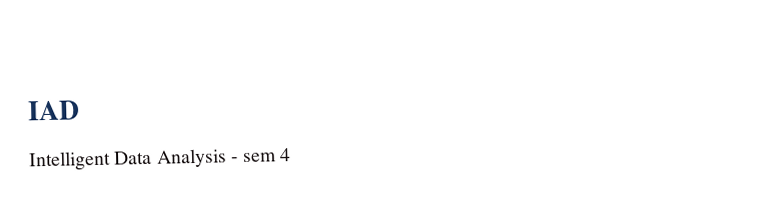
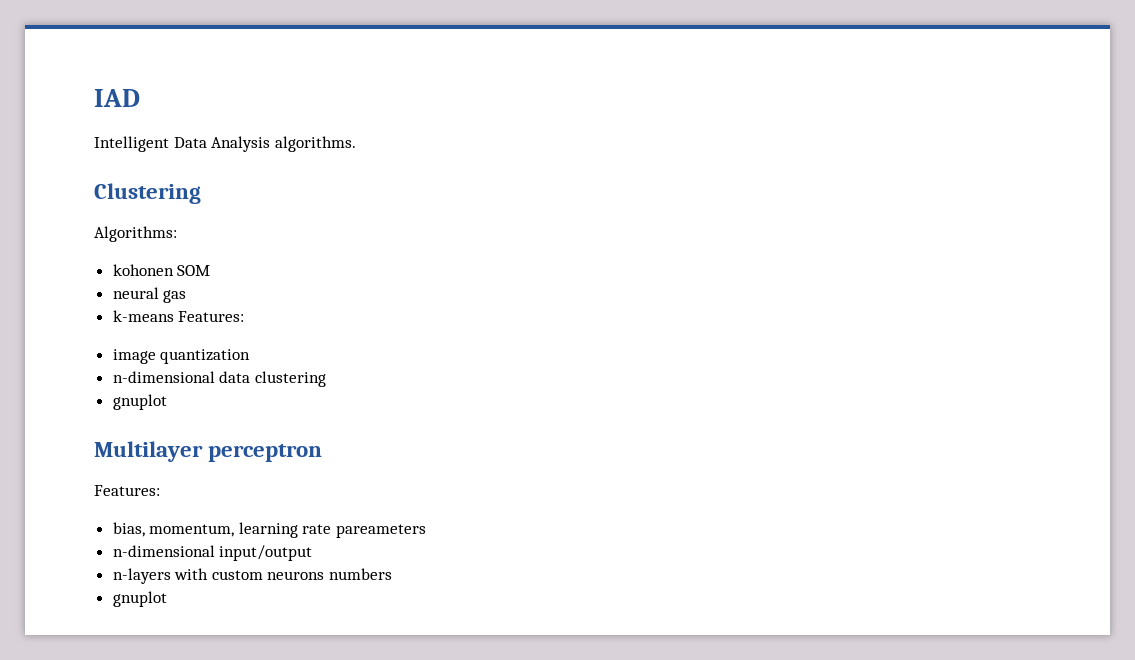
[230,148,292,163] - sem 4 -> [274,136,356,152] [94,183,201,204] [94,226,177,242] [112,264,211,276] [112,287,187,303] [112,310,245,322] [112,349,251,364] [112,371,326,387] [112,394,167,410] [94,441,323,462] [94,485,160,496] [112,522,427,538] [112,545,313,561] [112,568,393,584] [112,591,167,607] algorithms. // Clustering // Algorithms: // kohonen SOM // neural gas // k-means Features: // image quantization // n-dimensional data clustering // gnuplot // Multilayer perceptron // Features: // bias, momentum, learning rate pareameters // n-dimensional input/output // n-layers with custom neurons numbers // gnuplot

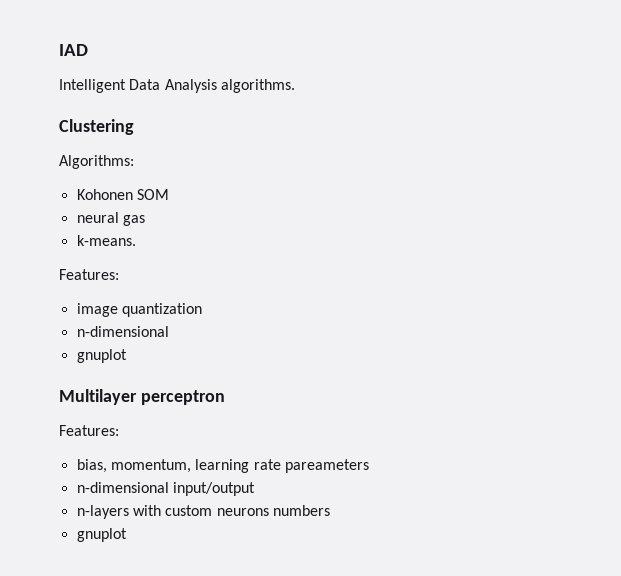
[112,264,174,276] kohonen -> [76,189,133,200] Kohonen
[112,310,174,322] k-means -> [76,235,136,246] k-means. //
[219,371,326,387] data clustering -> (169, 331) none

